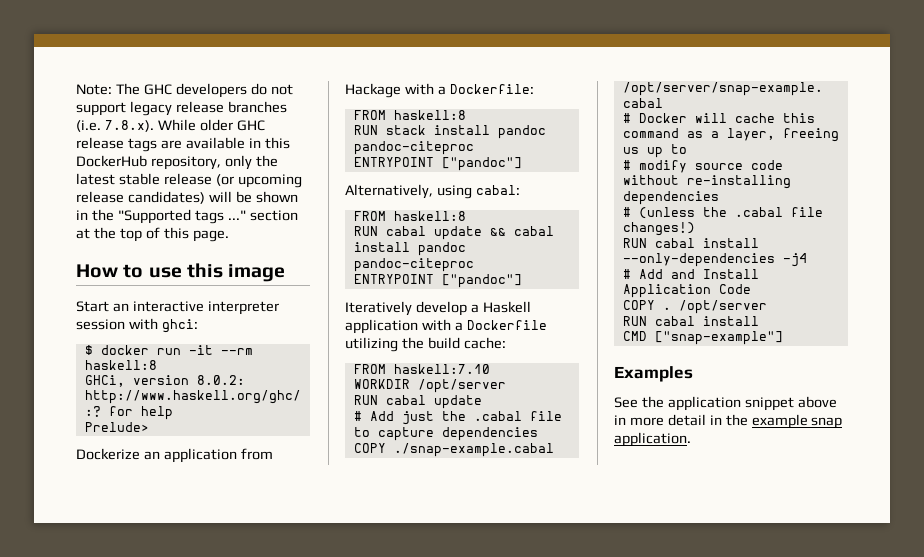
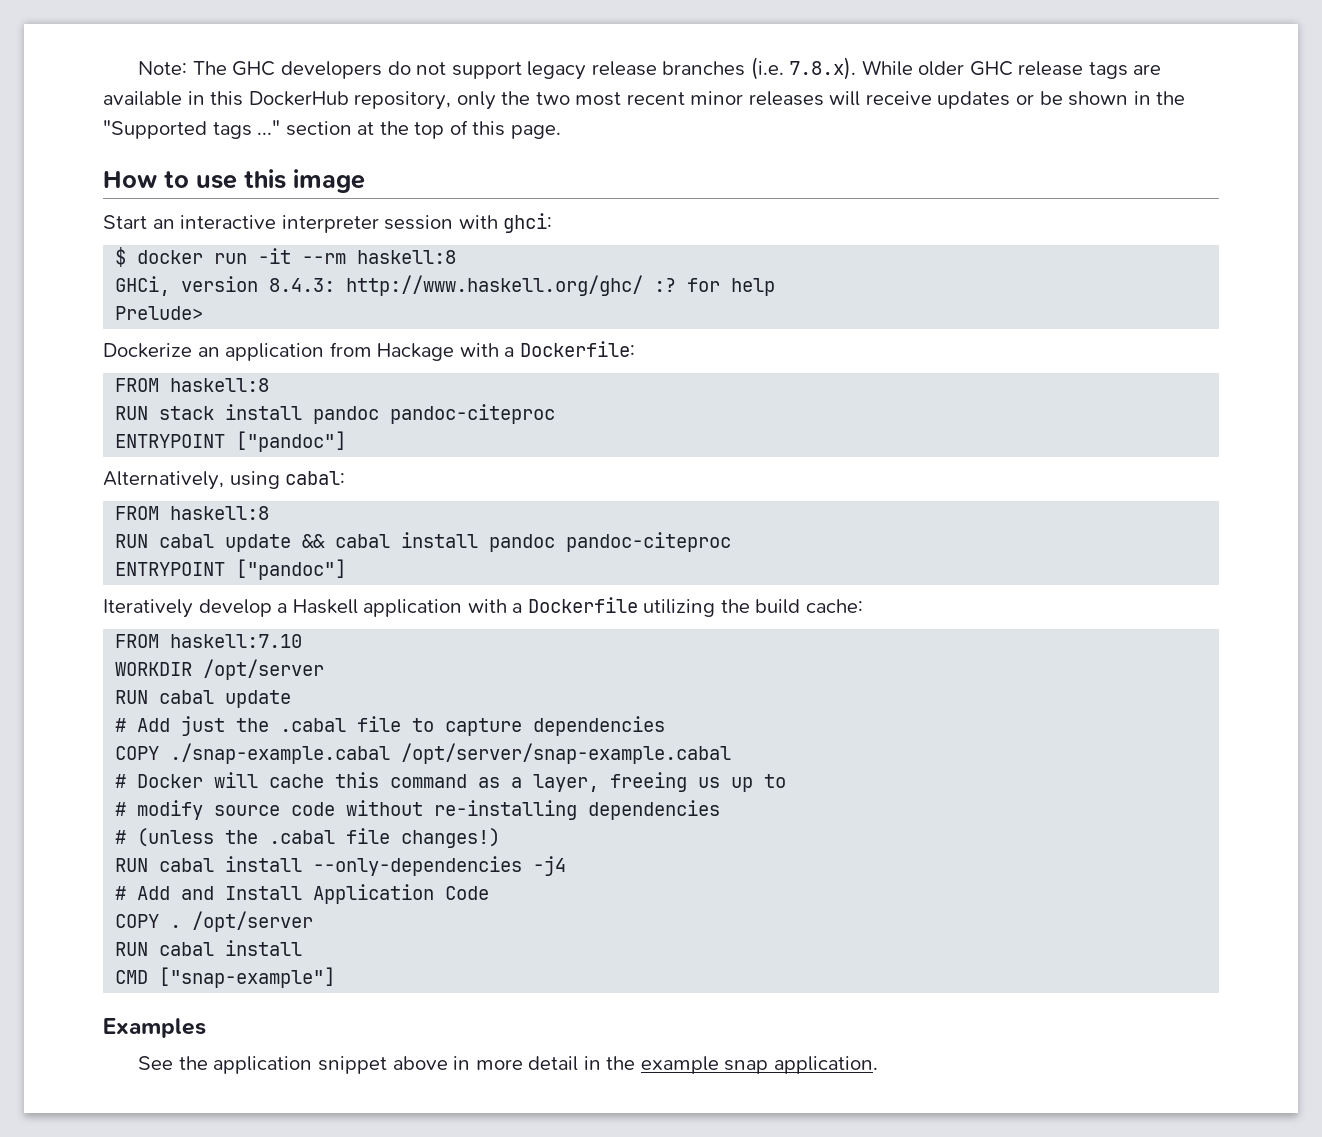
[76,173,302,188] [76,191,232,204] latest stable release (or upcoming release candidates) will -> [535,91,1035,109] two most recent minor releases will receive updates or
[196,375,245,385] 8.0.2: -> [269,278,336,292] 8.4.3:

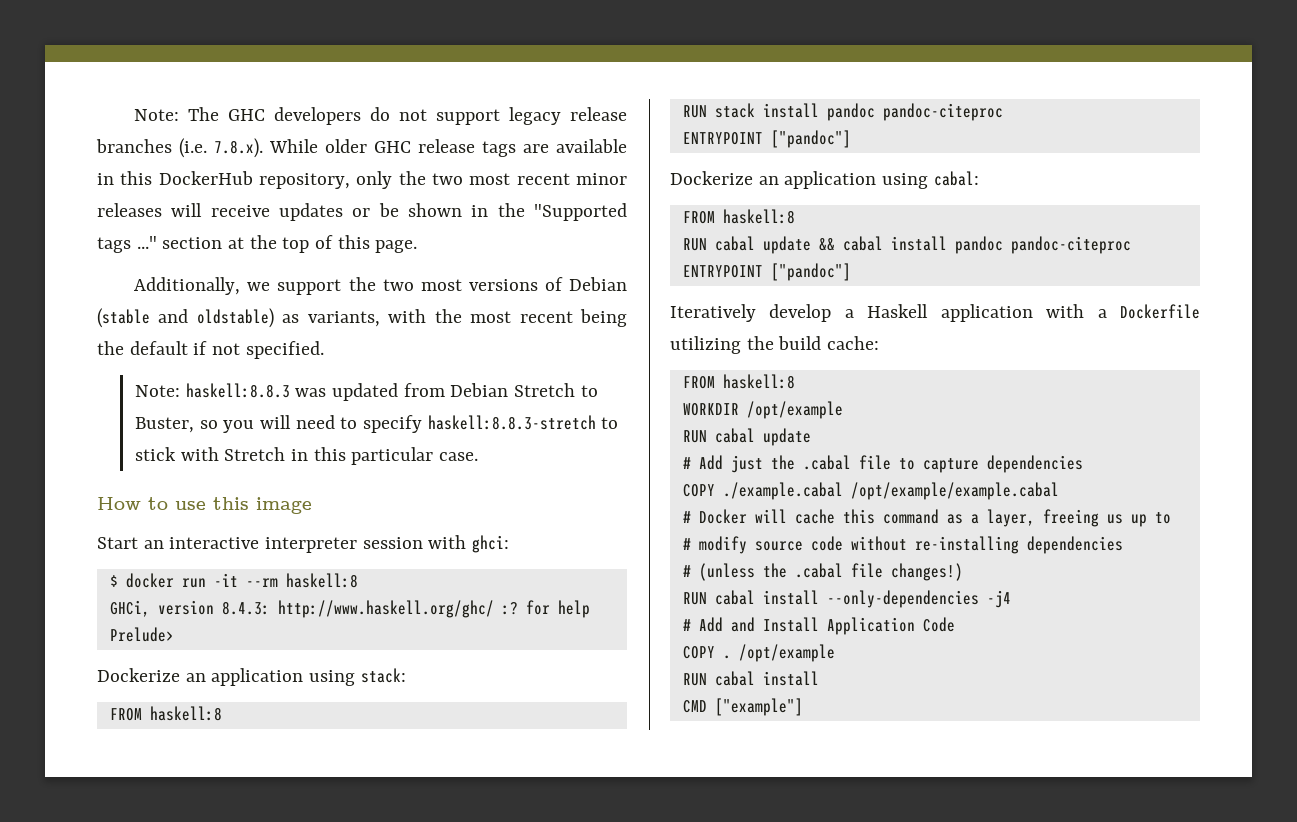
(561, 132) none -> [134,277,627,295] [97,308,627,328] [97,341,324,359] [134,383,598,401] [134,415,619,433] [134,447,478,465] // Additionally, we support the two most versions of Debian (stable and oldstable) as variants, with the most recent being the default if not specified. // Note: haskell:8.8.3 was updated from Debian Stretch to Buster, so you will need to specify haskell:8.8.3-stretch to stick with Stretch in this particular case.
[329,341,635,361] from Hackage with a Dockerfile: -> [309,668,406,686] using stack:
[103,471,224,490] Alternatively, -> [670,171,877,189] Dockerize an application
[170,634,303,648] haskell:7.10 -> [722,374,795,389] haskell:8
[203,659,325,680] /opt/server -> [746,401,843,419] /opt/example
[170,743,732,764] ./snap-example.cabal /opt/server/snap-example.cabal -> [722,482,1059,500] ./example.cabal /opt/example/example.cabal
[192,911,314,932] /opt/server -> [738,644,835,662] /opt/example
[159,967,336,988] [103,1018,206,1038] [138,1056,878,1074] ["snap-example"] // Examples // See the application snippet above in more detail in the example snap application. -> [714,698,803,716] ["example"]

